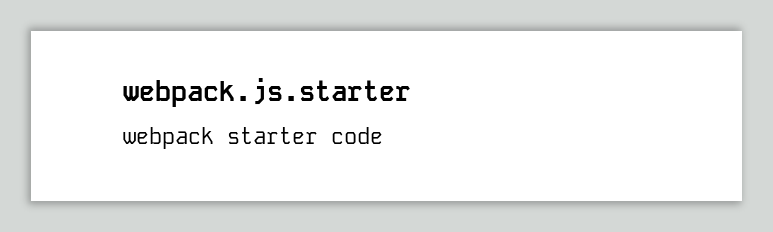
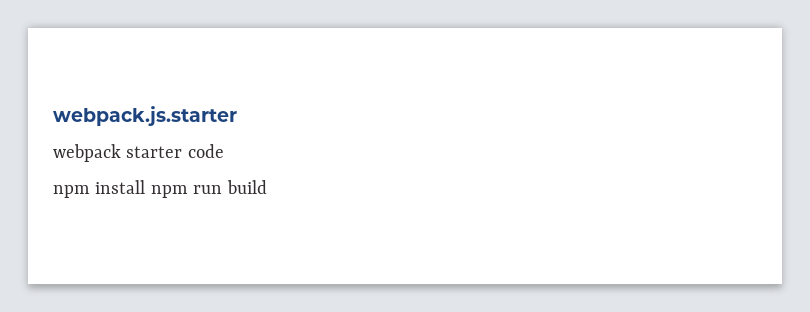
(383, 135) none -> [53,180,267,198] // npm install npm run build

